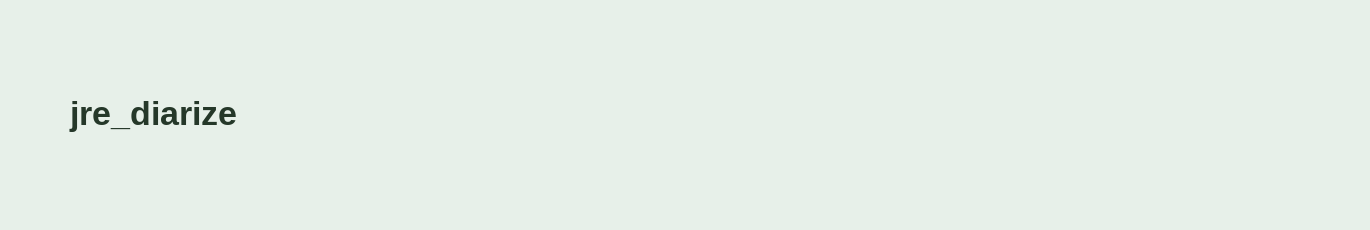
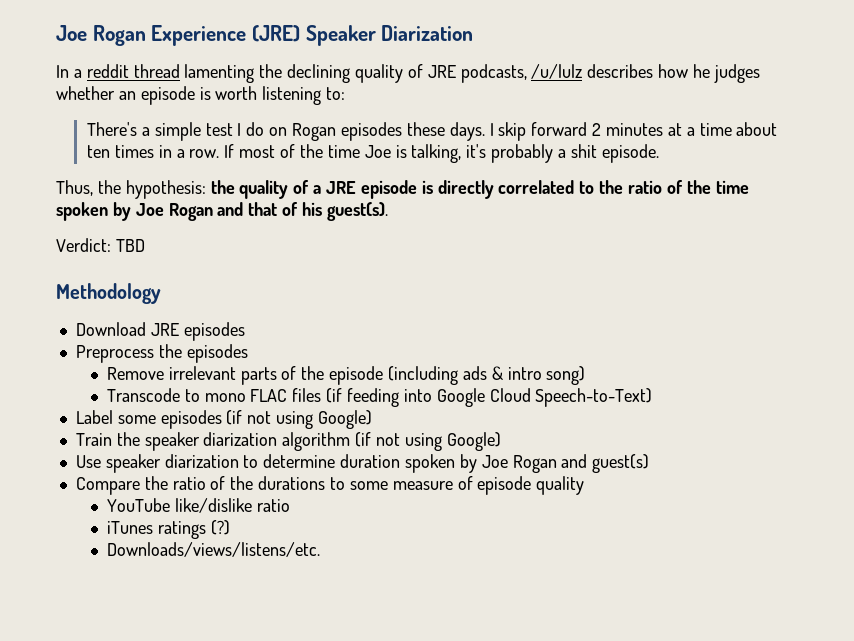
[69,101,237,132] jre_diarize -> [56,25,474,46] [56,64,760,83] [56,86,346,105] [87,122,778,141] [87,144,659,163] [56,180,749,199] [56,202,388,221] [56,238,145,252] [56,283,161,304] [75,322,245,341] [75,344,248,363] [106,366,586,385] [106,388,653,407] [75,410,372,429] [75,432,501,451] [75,454,650,473] [75,476,585,495] [106,498,290,513] [106,520,230,539] [106,542,320,557] Joe Rogan Experience (JRE) Speaker Diarization // In a reddit thread lamenting the declining quality of JRE podcasts, /u/lulz describes how he judges whether an episode is worth listening to: // There's a simple test I do on Rogan episodes these days. I skip forward 2 minutes at a time about ten times in a row. If most of the time Joe is talking, it's probably a shit episode. // Thus, the hypothesis: the quality of a JRE episode is directly correlated to the ratio of the time spoken by Joe Rogan and that of his guest(s). // Verdict: TBD // Methodology // Download JRE episodes // Preprocess the episodes // Remove irrelevant parts of the episode (including ads & intro song) // Transcode to mono FLAC files (if feeding into Google Cloud Speech-to-Text) // Label some episodes (if not using Google) // Train the speaker diarization algorithm (if not using Google) // Use speaker diarization to determine duration spoken by Joe Rogan and guest(s) // Compare the ratio of the durations to some measure of episode quality // YouTube like/dislike ratio // iTunes ratings (?) // Downloads/views/listens/etc.

